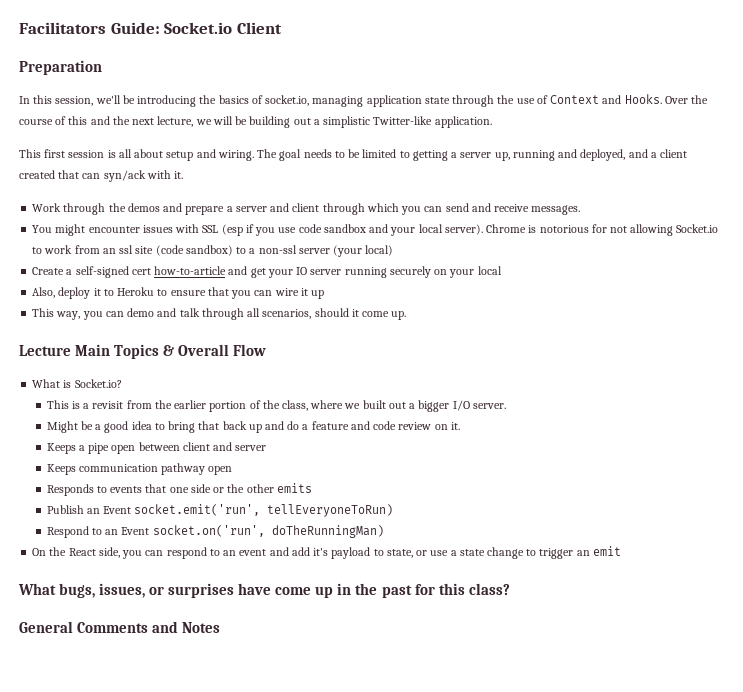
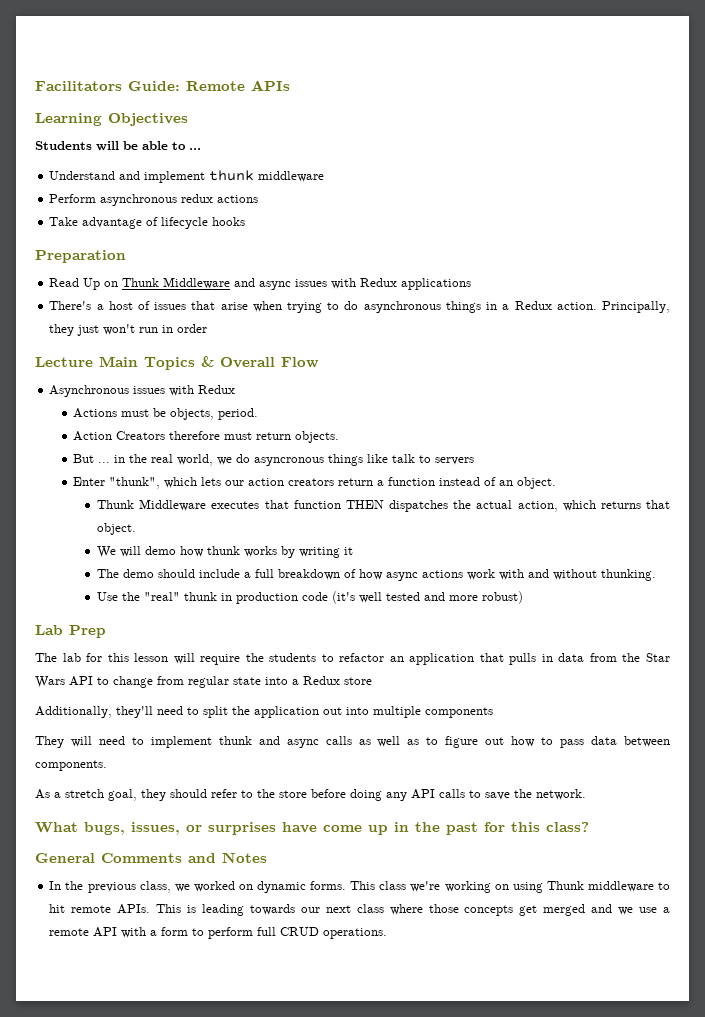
[164,22,282,34] [19,60,102,75] [19,94,709,107] [19,116,492,128] [19,149,688,161] [19,170,184,182] [32,203,581,215] [32,224,719,236] [32,245,394,257] [32,266,502,278] [32,287,325,299] [32,308,407,320] Socket.io Client // Preparation // In this session, we'll be introducing the basics of socket.io, managing application state through the use of Context and Hooks. Over the course of this and the next lecture, we will be building out a simplistic Twitter-like application. // This first session is all about setup and wiring. The goal needs to be limited to getting a server up, running and deployed, and a client created that can syn/ack with it. // Work through the demos and prepare a server and client through which you can send and receive messages. // You might encounter issues with SSL (esp if you use code sandbox and your local server). Chrome is notorious for not allowing Socket.io to work from an ssl site (code sandbox) to a non-ssl server (your local) // Create a self-signed cert how-to-article and get your IO server running securely on your local // Also, deploy it to Heroku to ensure that you can wire it up // This way, you can demo and talk through all scenarios, should it come up. -> [186,80,290,91] [35,113,188,126] [35,141,201,151] [49,170,325,183] [49,194,259,206] [49,217,246,229] [35,250,126,263] [49,277,472,290] [49,301,671,313] [49,324,208,336] Remote APIs // Learning Objectives // Students will be able to ... // Understand and implement thunk middleware // Perform asynchronous redux actions // Take advantage of lifecycle hooks // Preparation // Read Up on Thunk Middleware and async issues with Redux applications // There's a host of issues that arise when trying to do asynchronous things in a Redux action. Principally, they just won't run in order
[32,379,122,388] [46,400,506,412] [46,421,460,433] [46,442,267,454] [46,463,233,475] [46,483,312,496] [46,504,394,517] [46,525,384,538] [32,546,621,559] What is Socket.io? // This is a revisit from the earlier portion of the class, where we built out a bigger I/O server. // Might be a good idea to bring that back up and do a feature and code review on it. // Keeps a pipe open between client and server // Keeps communication pathway open // Responds to events that one side or the other emits // Publish an Event socket.emit('run', tellEveryoneToRun) // Respond to an Event socket.on('run', doTheRunningMan) // On the React side, you can respond to an event and add it's payload to state, or use a state change to trigger an emit -> [49,385,236,397] [73,408,259,420] [73,431,340,443] [73,454,475,466] [73,477,557,489] [97,499,671,512] [97,523,137,535] [97,546,354,558] [97,569,657,581] [97,591,524,604] [35,625,106,638] [35,653,670,665] [35,676,372,688] [35,706,493,718] [35,736,671,748] [35,760,107,771] [35,789,586,801] Asynchronous issues with Redux // Actions must be objects, period. // Action Creators therefore must return objects. // But ... in the real world, we do asyncronous things like talk to servers // Enter "thunk", which lets our action creators return a function instead of an object. // Thunk Middleware executes that function THEN dispatches the actual action, which returns that object. // We will demo how thunk works by writing it // The demo should include a full breakdown of how async actions work with and without thunking. // Use the "real" thunk in production code (it's well tested and more robust) // Lab Prep // The lab for this lesson will require the students to refactor an application that pulls in data from the Star Wars API to change from regular state into a Redux store // Additionally, they'll need to split the application out into multiple components // They will need to implement thunk and async calls as well as to figure out how to pass data between components. // As a stretch goal, they should refer to the store before doing any API calls to save the network.
(221, 627) none -> [49,881,671,893] [49,904,671,916] [49,927,388,939] // In the previous class, we worked on dynamic forms. This class we're working on using Thunk middleware to hit remote APIs. This is leading towards our next class where those concepts get merged and we use a remote API with a form to perform full CRUD operations.

